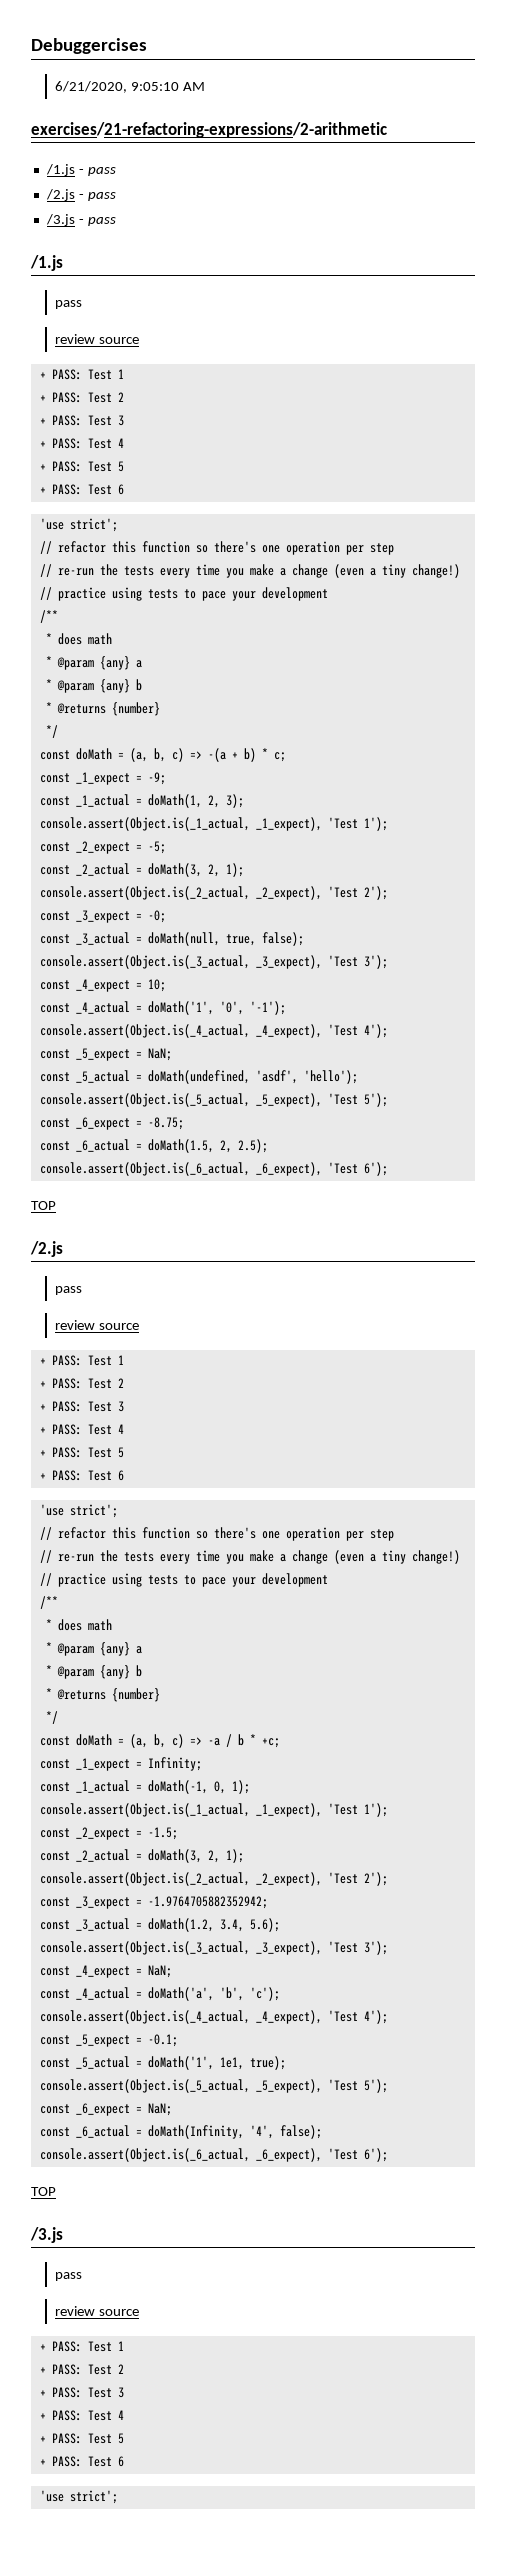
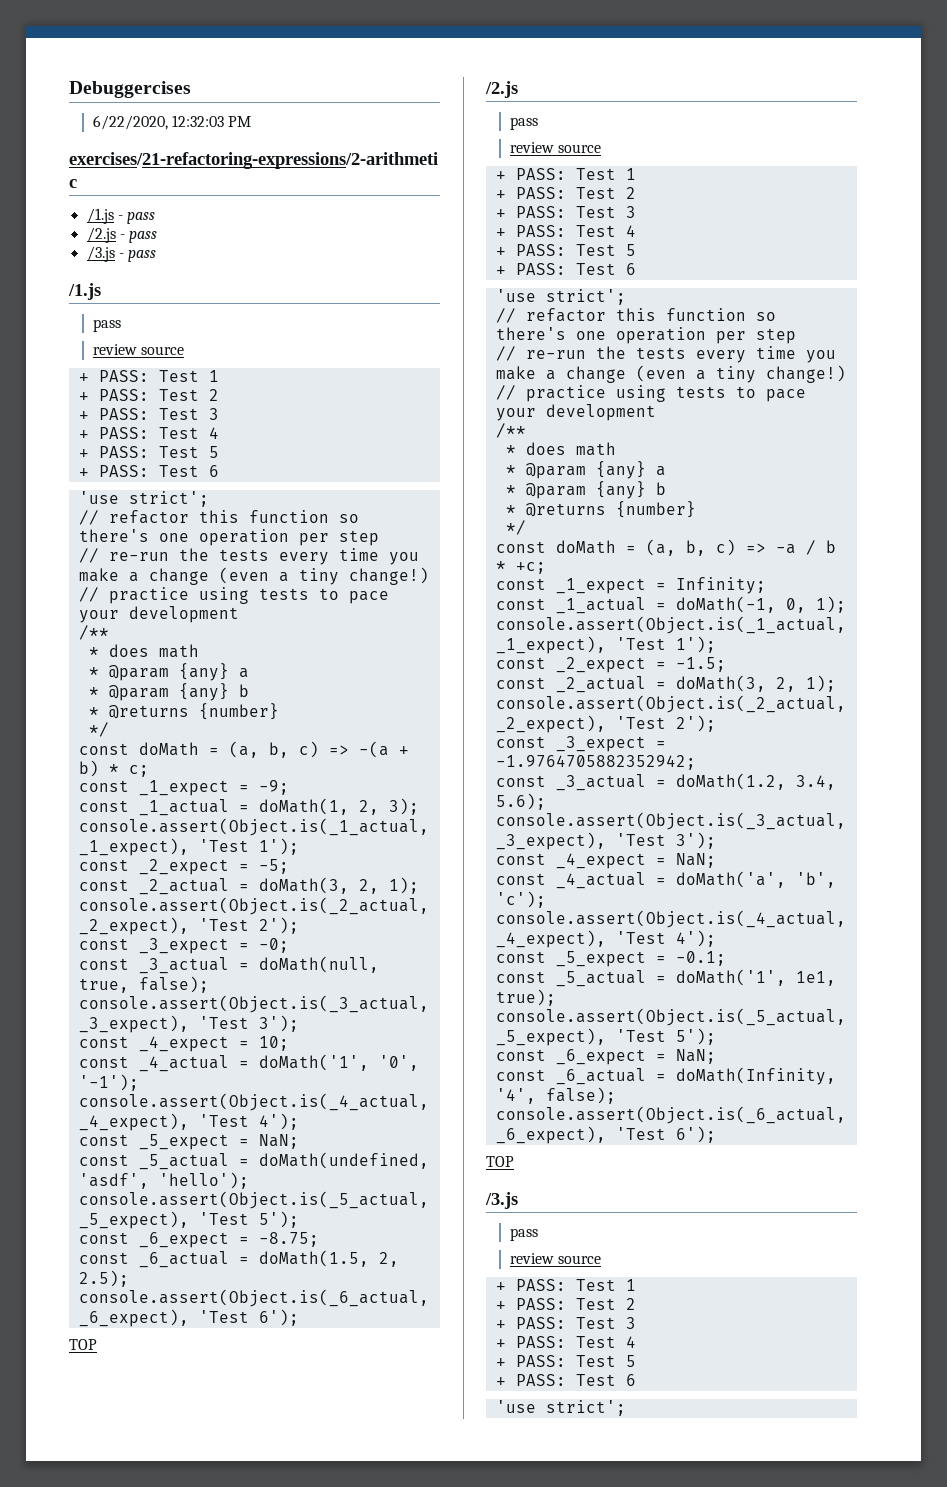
[54,81,205,93] 6/21/2020, 9:05:10 AM -> [92,115,252,130] 6/22/2020, 12:32:03 PM

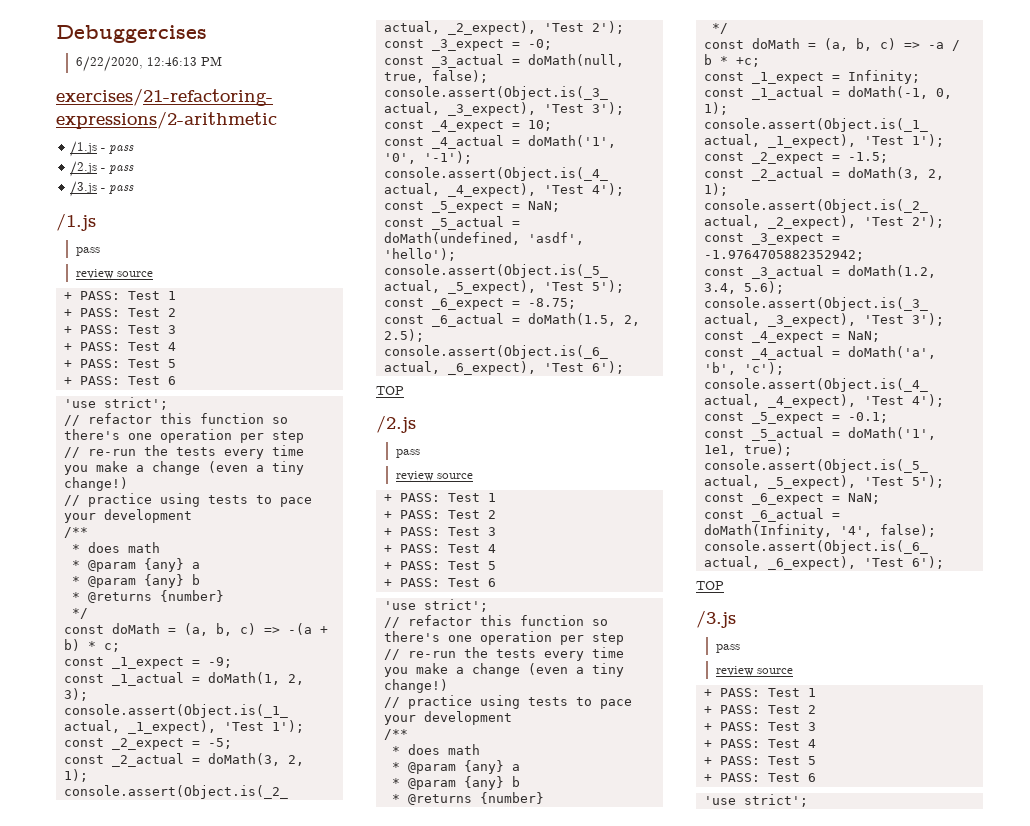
[172,115,225,127] 12:32:03 -> [146,57,197,66] 12:46:13

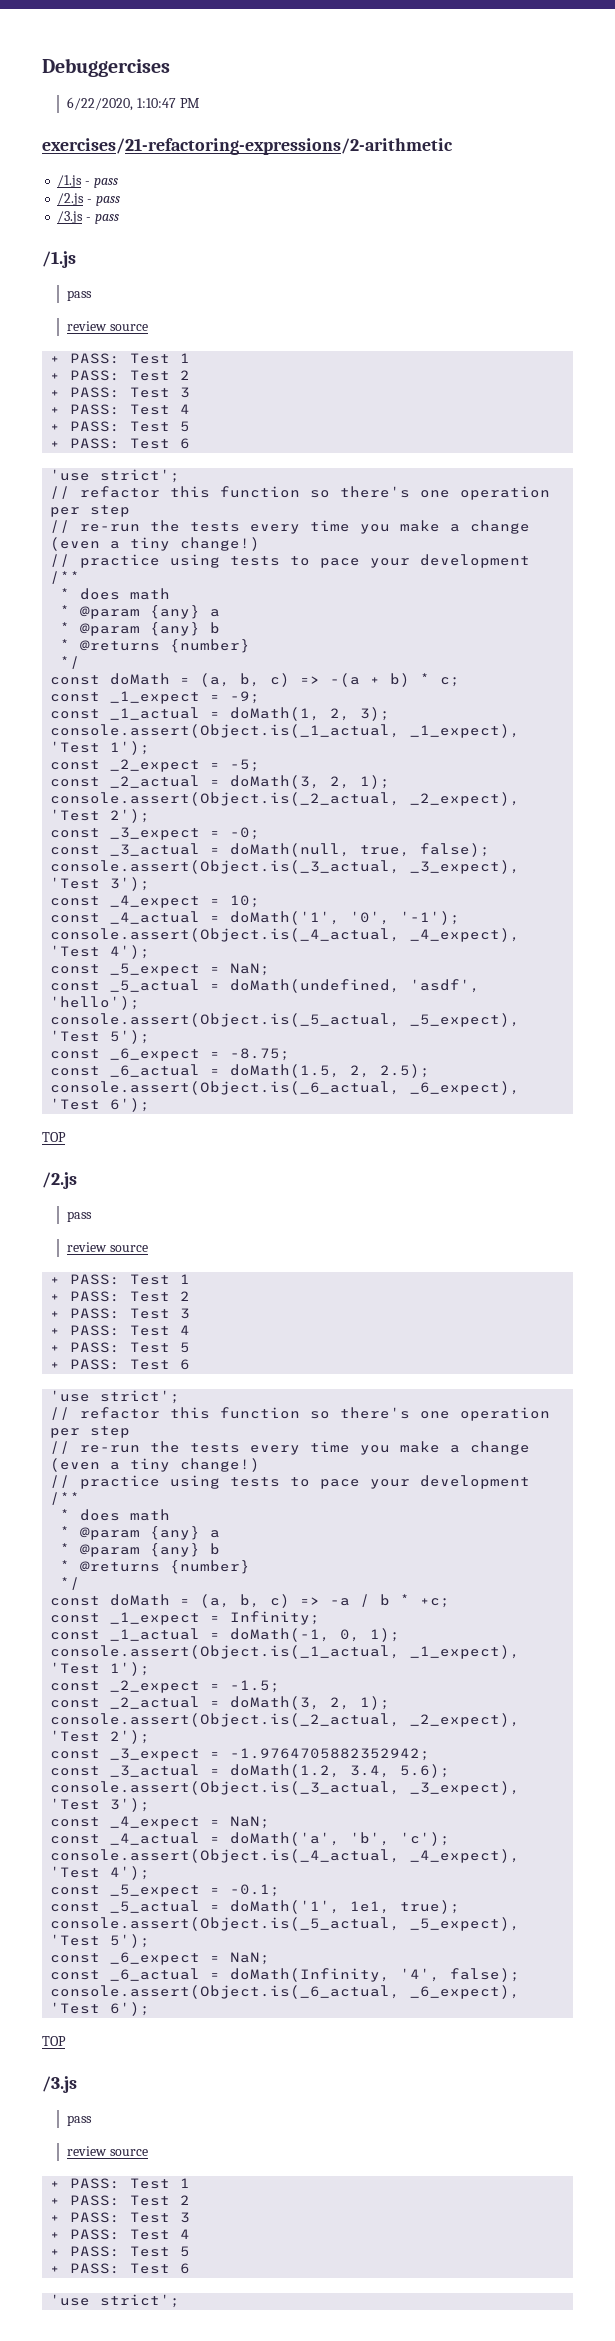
[146,57,197,66] 12:46:13 -> [136,98,176,108] 1:10:47

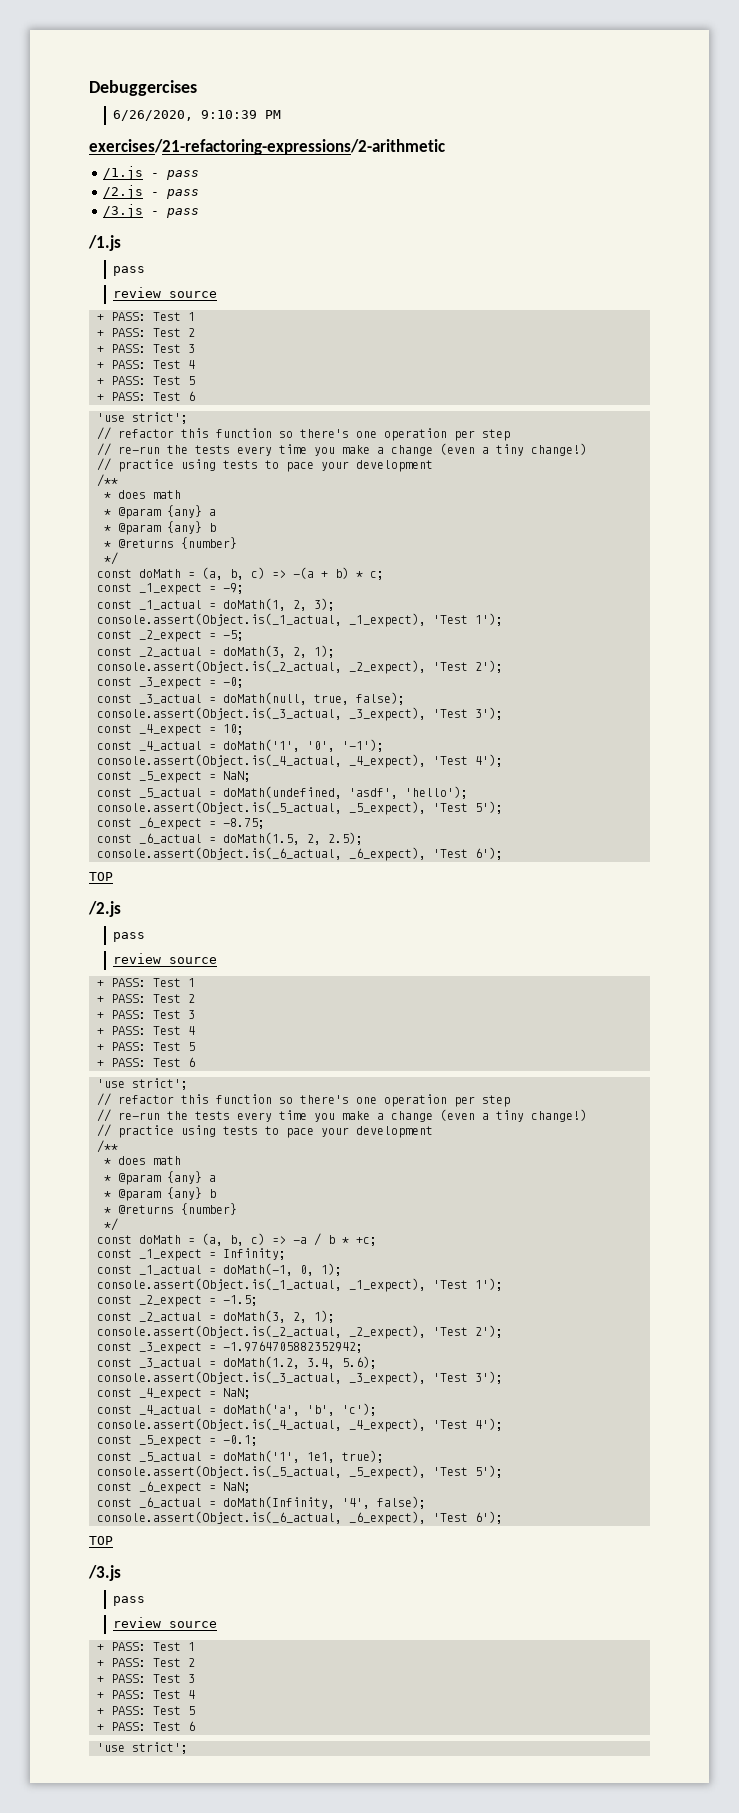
[67,97,176,111] 6/22/2020, 1:10:47 -> [113,110,258,121] 6/26/2020, 9:10:39

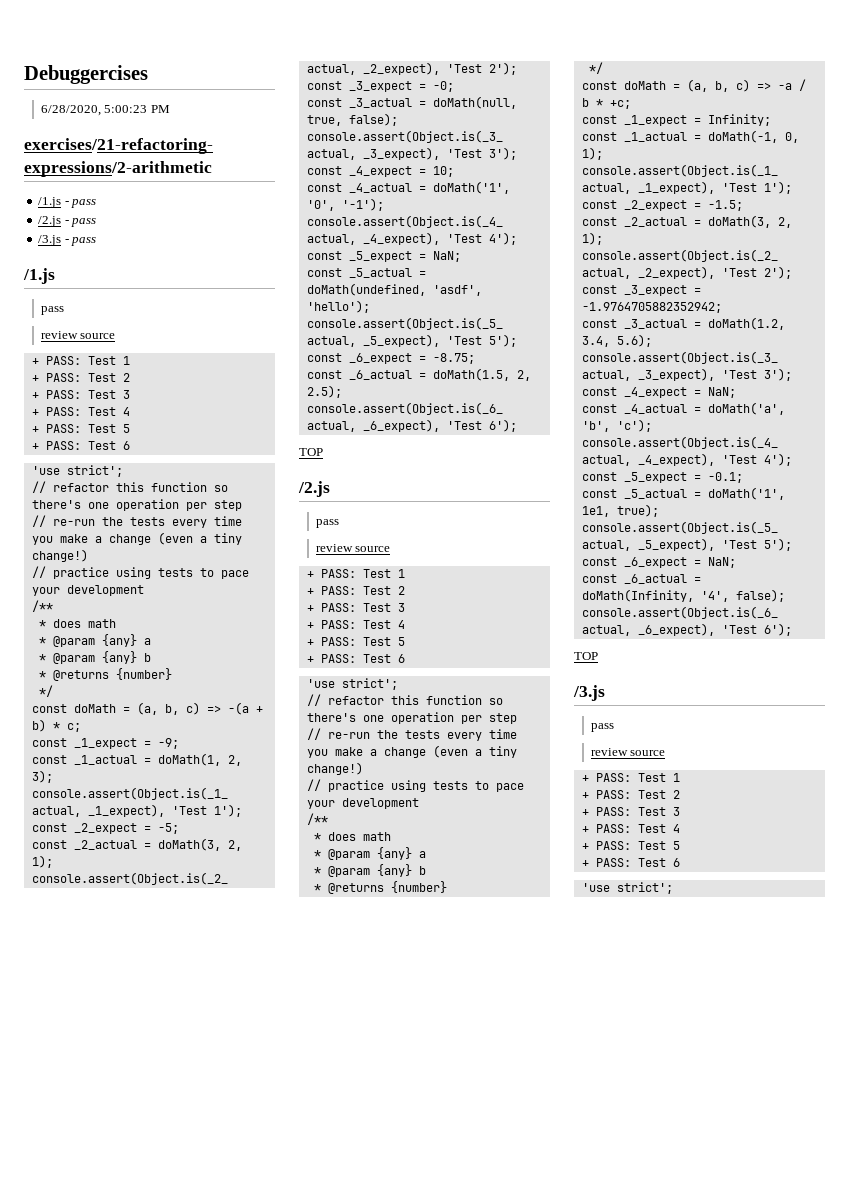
[113,110,258,121] 6/26/2020, 9:10:39 -> [40,105,148,116] 6/28/2020, 5:00:23

